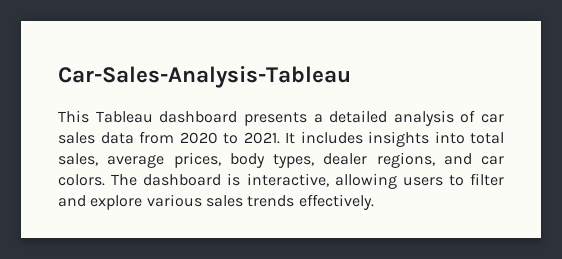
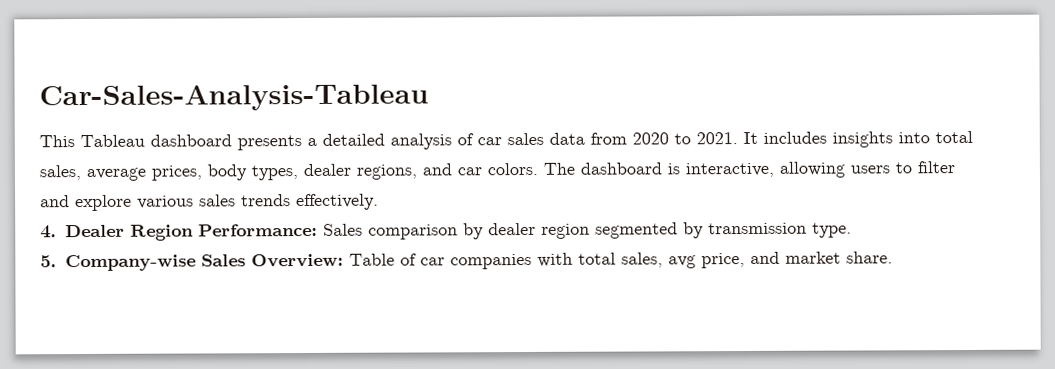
(374, 202) none -> [40,222,852,241] [40,251,893,272] // 4. Dealer Region Performance: Sales comparison by dealer region segmented by transmission type. // 5. Company-wise Sales Overview: Table of car companies with total sales, avg price, and market share.

